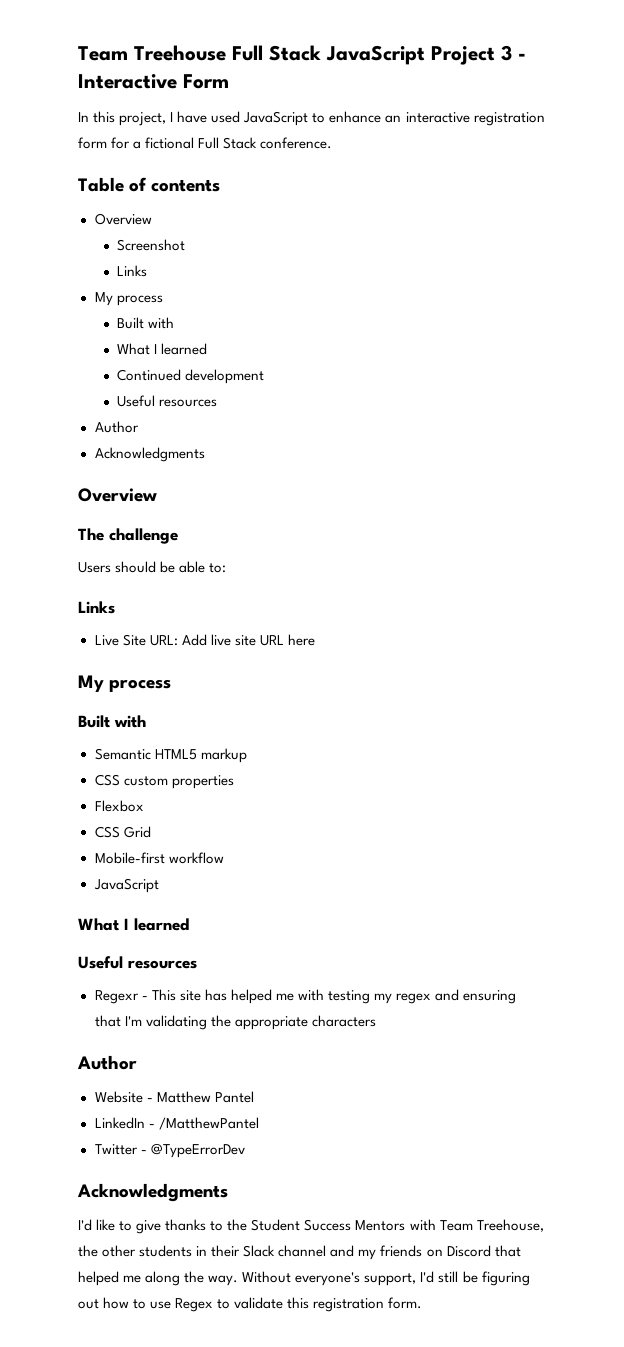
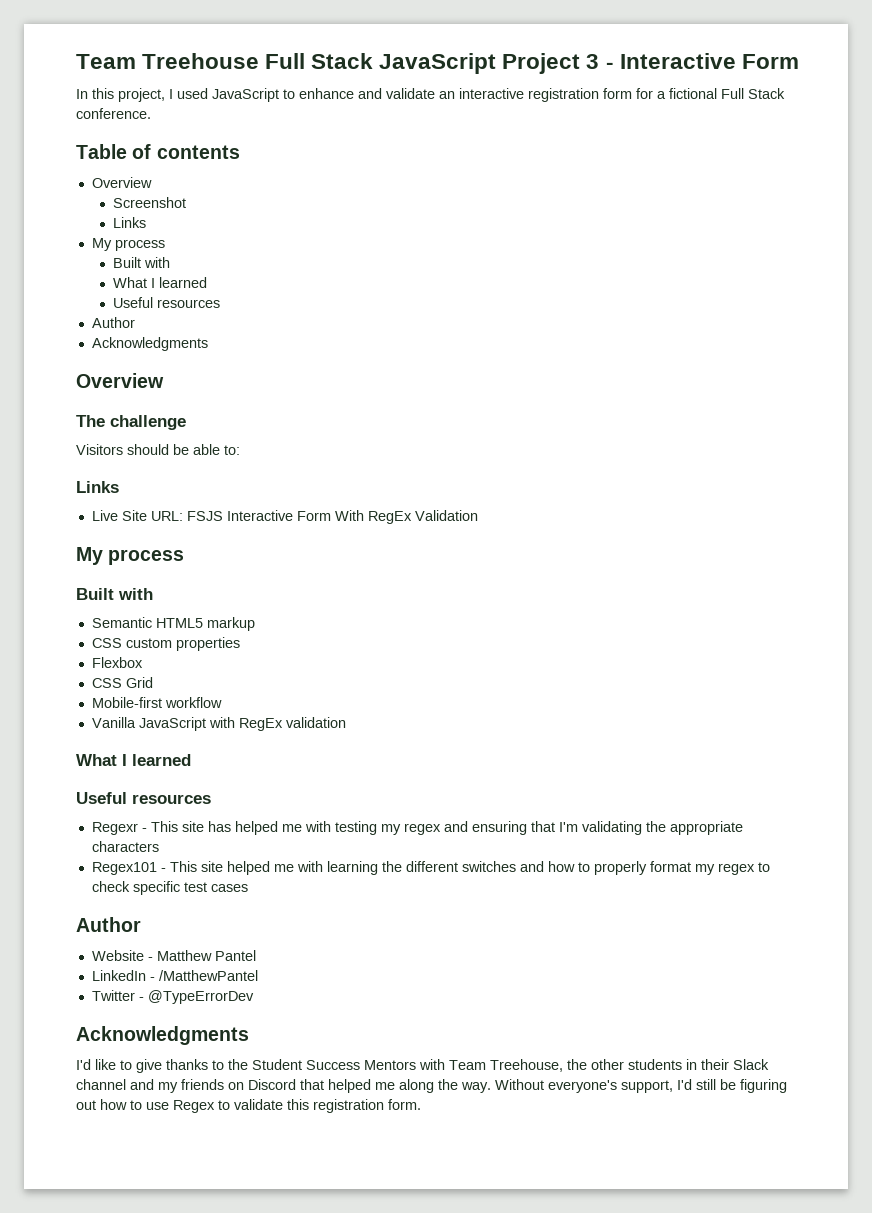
[177,111,208,123] have -> (173, 94) none
(382, 117) none -> [358,88,435,99] and validate
[117,369,265,384] // Continued development -> (207, 282) none
[78,562,111,573] Users -> [76,444,123,455] Visitors
[181,634,315,646] Add live site URL here -> [186,510,478,524] FSJS Interactive Form With RegEx Validation
[93,878,159,893] JavaScript -> [91,717,346,731] Vanilla JavaScript with RegEx validation
(376, 1021) none -> [91,861,770,875] [91,881,248,895] // Regex101 - This site helped me with learning the different switches and how to properly format my regex to check specific test cases

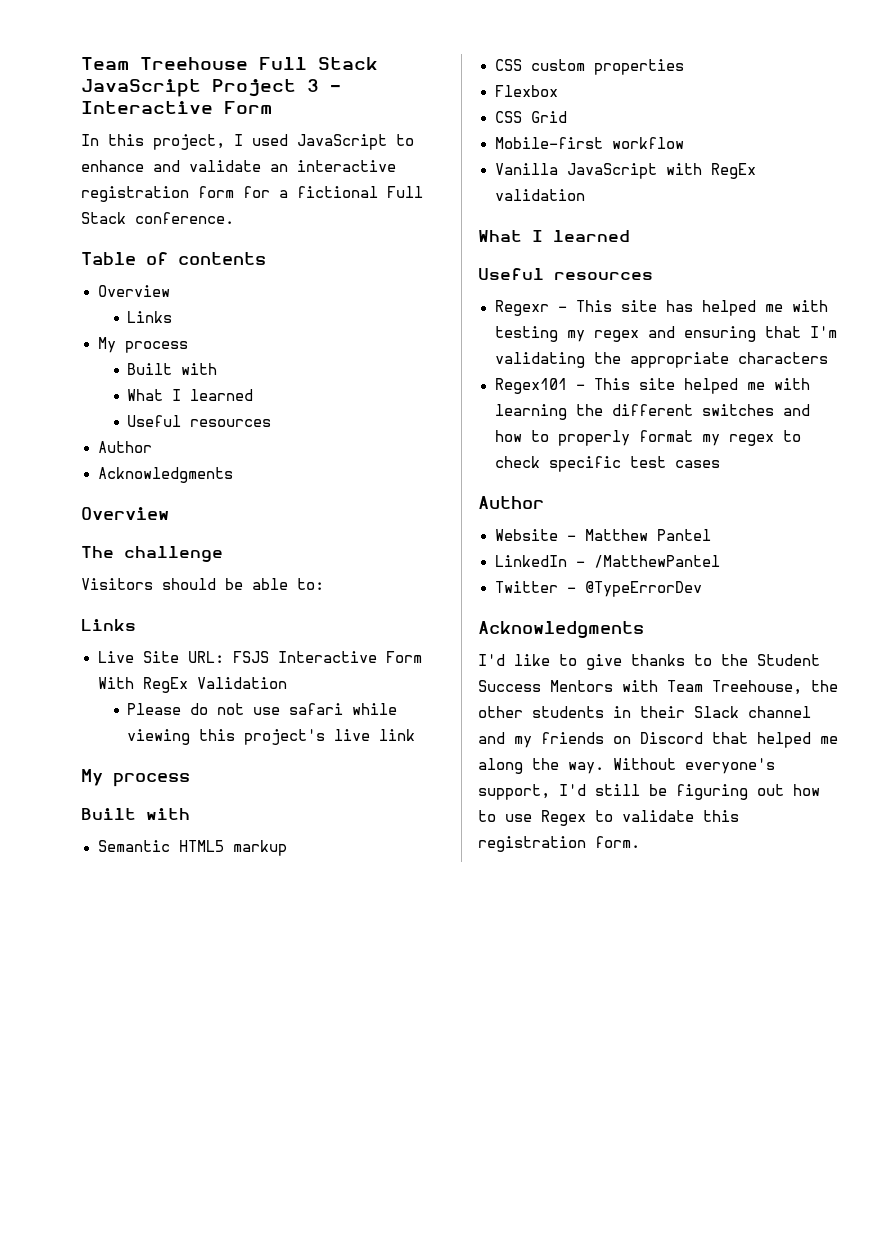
[112,197,186,208] // Screenshot -> (170, 291) none
(478, 515) none -> [127,703,398,715] [127,729,416,745] // Please do not use safari while viewing this project's live link

